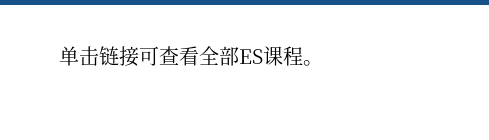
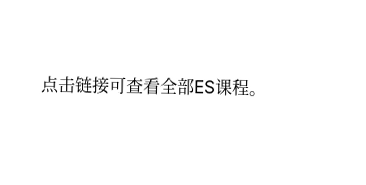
[59,46,79,66] 单 -> [40,75,60,95] 点

